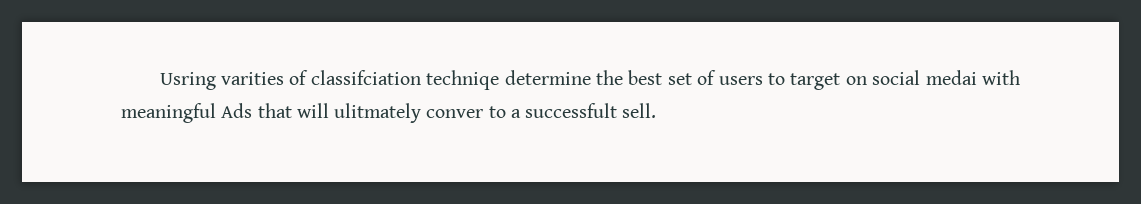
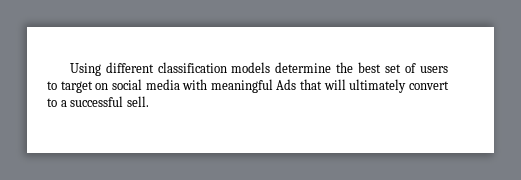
[159,70,500,90] Usring varities of classifciation techniqe -> [69,62,271,76] Using different classification models
[925,70,977,85] medai -> [145,79,180,90] media
[334,103,484,123] ulitmately conver -> [349,79,449,93] ultimately convert
[525,103,618,118] successfult -> [70,96,124,107] successful

